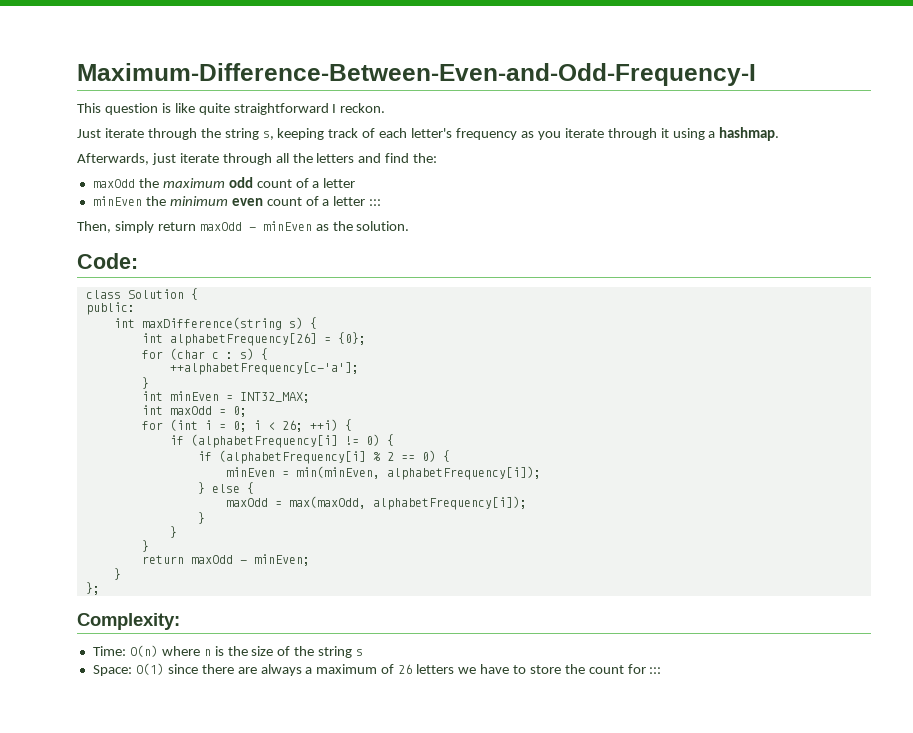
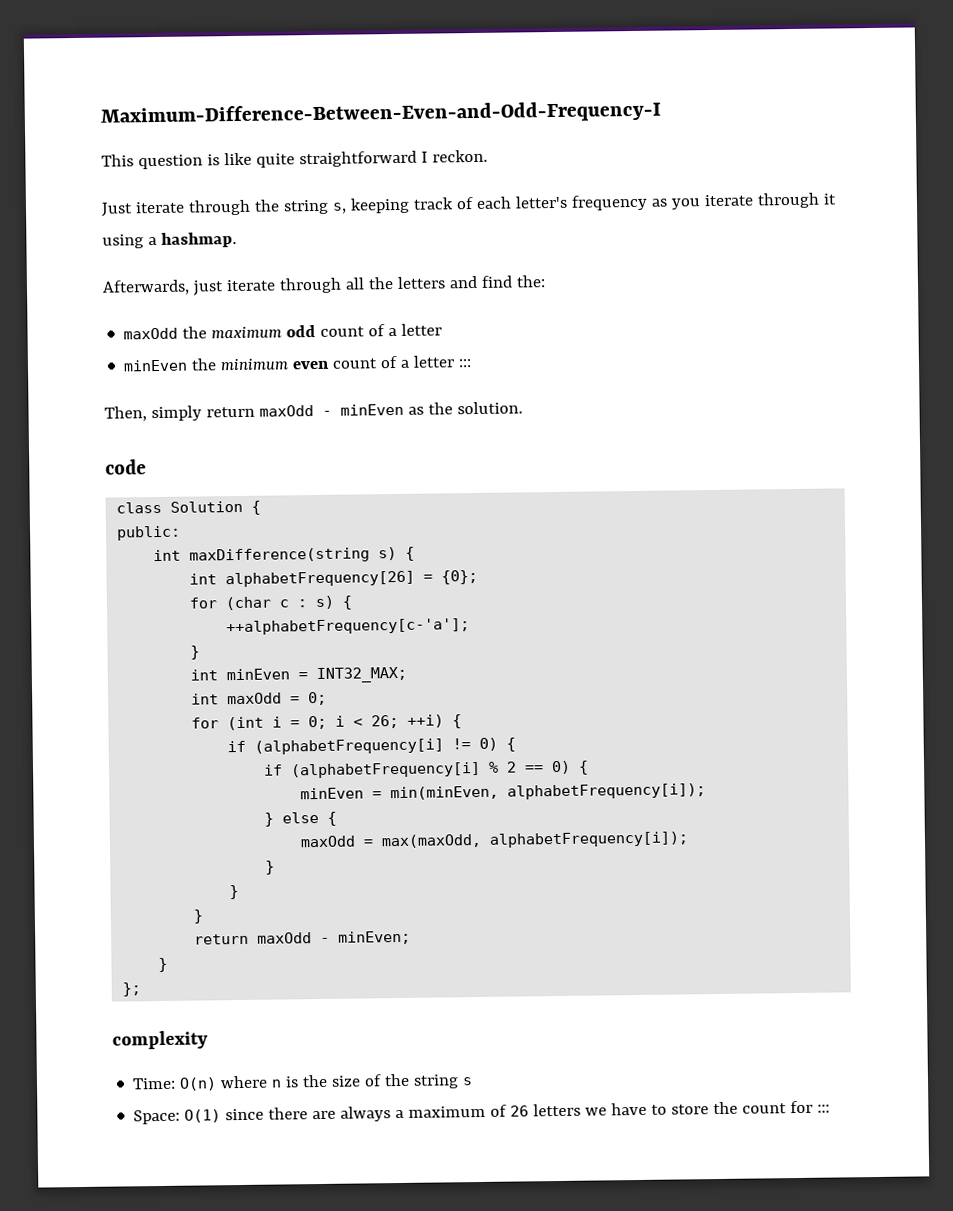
[77,253,138,269] Code: -> [105,459,146,475] code
[77,613,180,630] Complexity: -> [112,1030,208,1050] complexity

